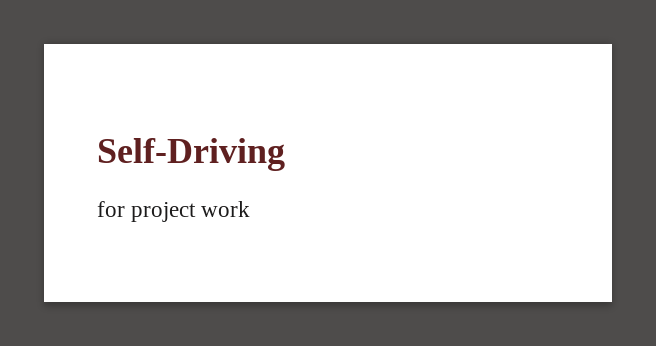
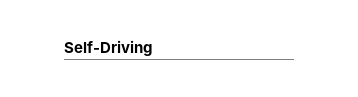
[97,201,251,222] // for project work -> (152, 48) none

